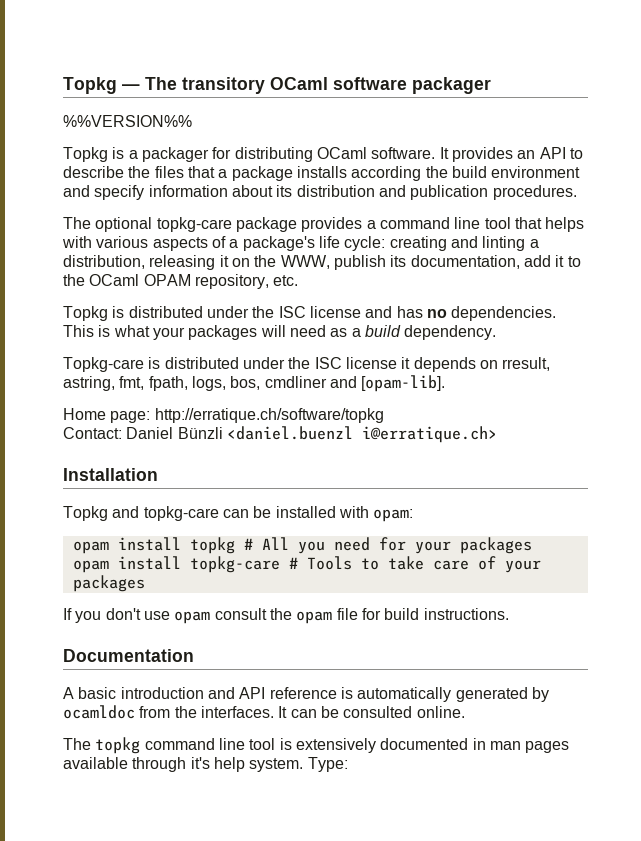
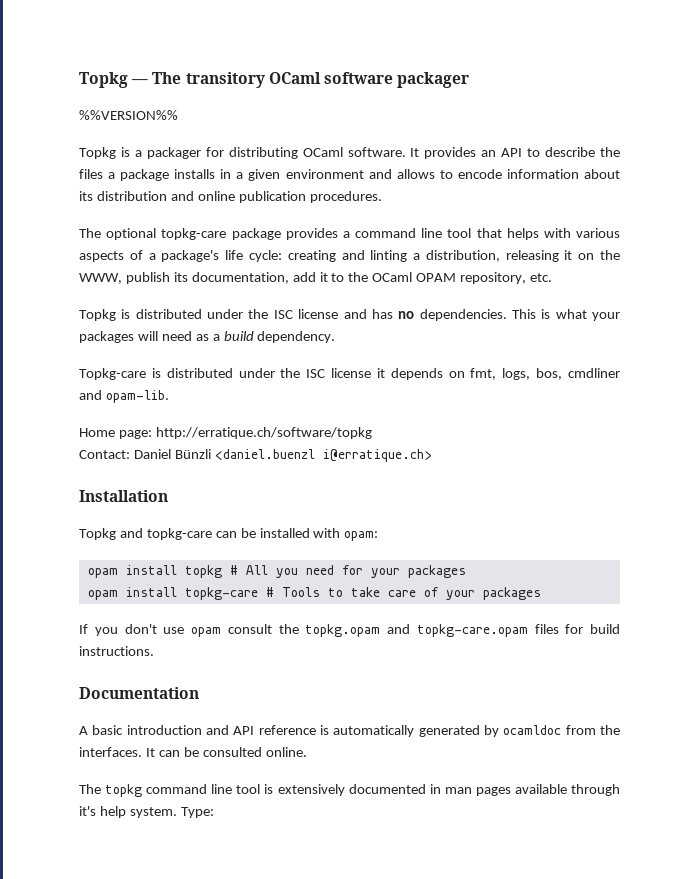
[187,166,215,178] that -> (103, 174) none
[351,166,581,181] [63,185,145,200] according the build environment and specify -> [220,169,502,181] in a given environment and allows to encode
(406, 191) none -> [197,191,235,201] online
[502,357,551,371] [63,376,188,391] rresult, astring, fmt, fpath, -> [470,368,497,380] fmt,
[361,375,446,392] [opam-lib]. -> [105,390,169,403] opam-lib.
[296,608,358,624] opam file -> [305,624,559,637] topkg.opam and topkg-care.opam files

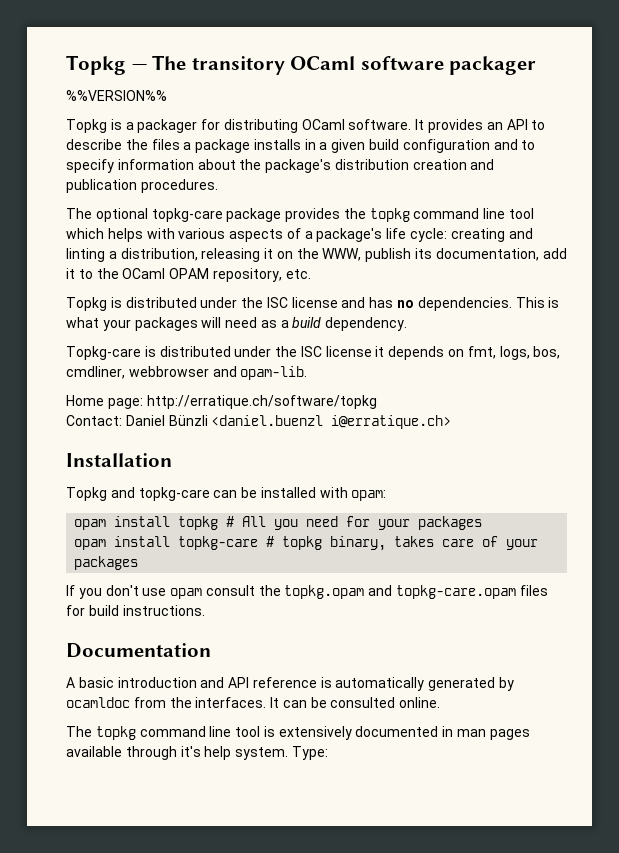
[285,169,620,179] [79,191,235,201] environment and allows to encode information about its distribution and online -> [369,139,536,153] [66,159,495,173] build configuration and to specify information about the package's distribution creation and
[342,228,502,238] a command line tool that -> [343,208,535,222] [66,228,104,239] the topkg command line tool which
[568,368,621,378] cmdliner -> [66,366,209,379] cmdliner, webbrowser
[281,587,380,597] Tools to take -> [282,536,435,551] topkg binary, takes

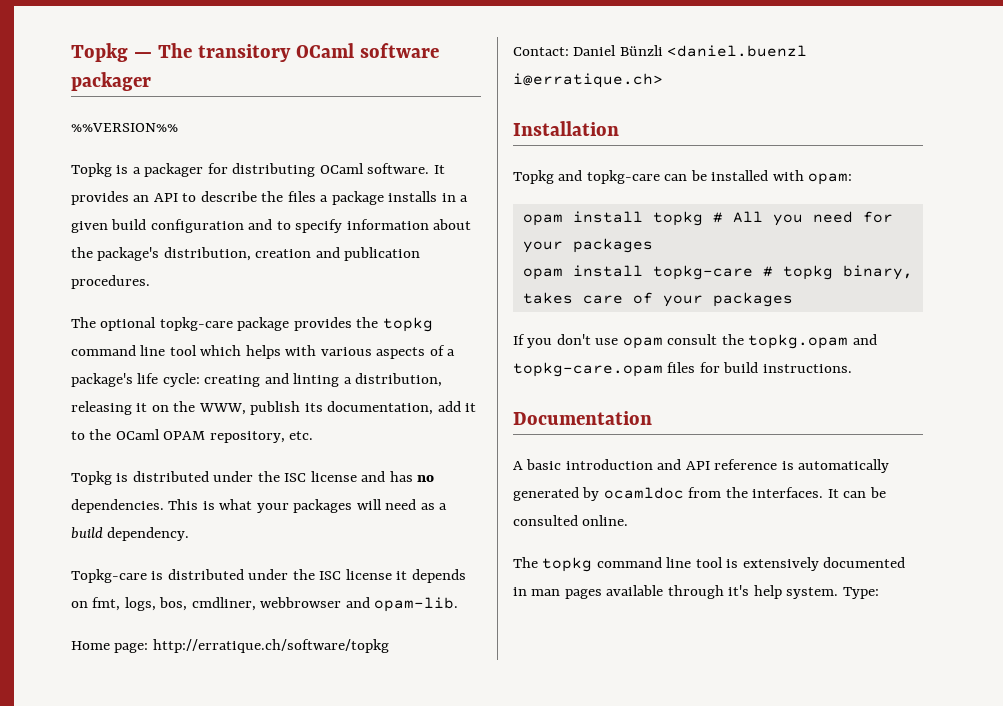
[334,159,409,170] distribution -> [163,247,251,261] distribution,

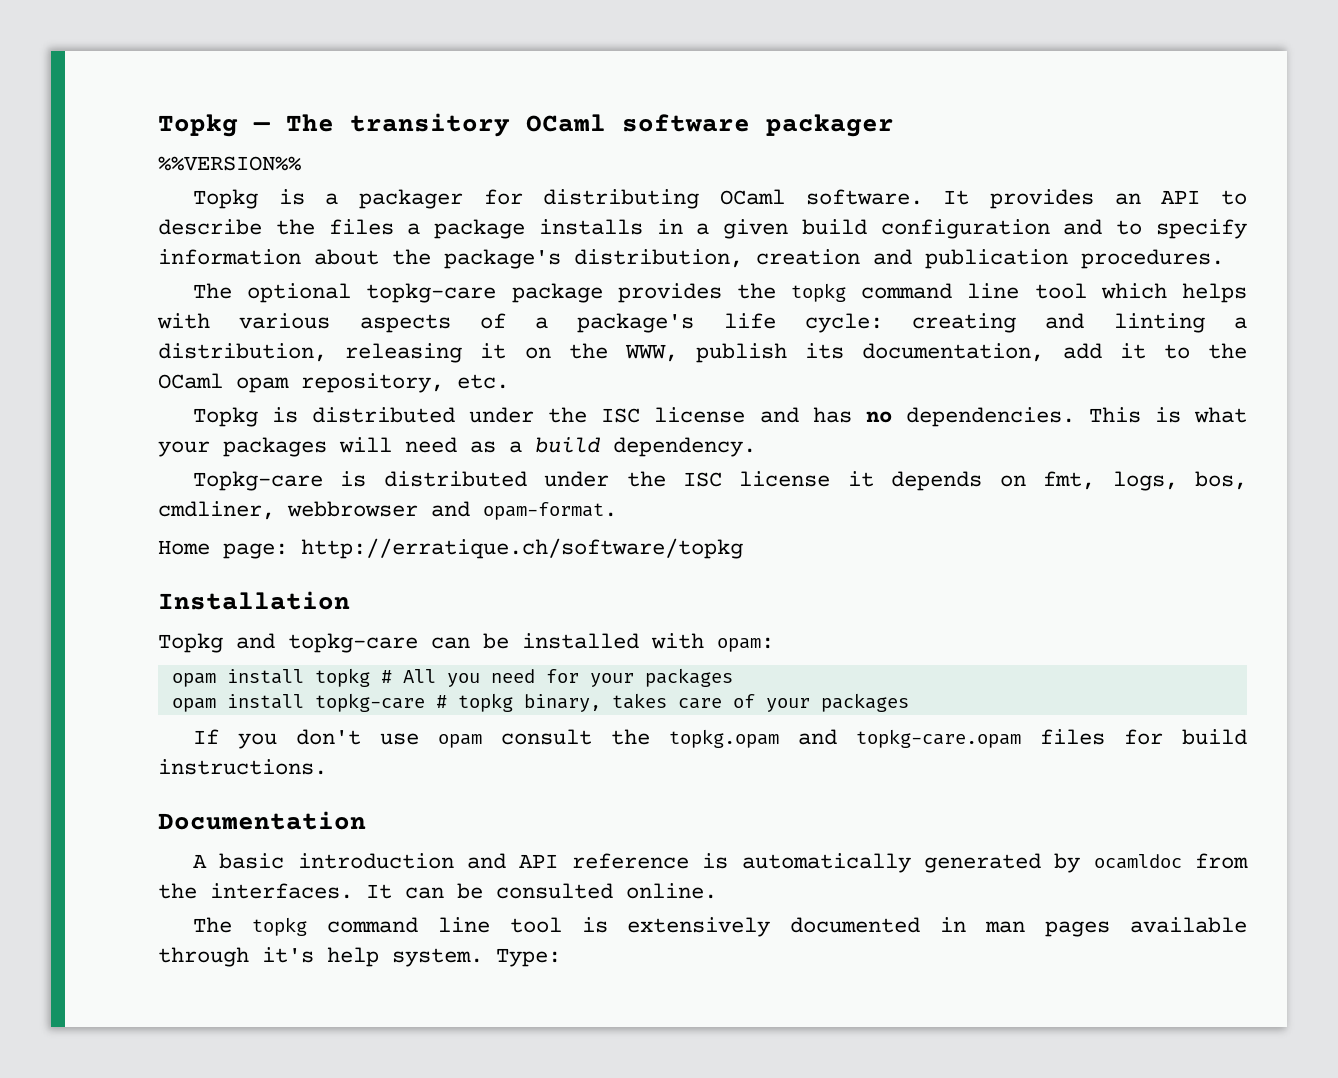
[163,431,206,440] OPAM -> [236,377,289,393] opam
[374,597,459,612] opam-lib. -> [483,502,617,520] opam-format.
[513,45,808,57] [513,73,663,88] // Contact: Daniel Bünzli <daniel.buenzl i@erratique.ch> -> (743, 548) none

